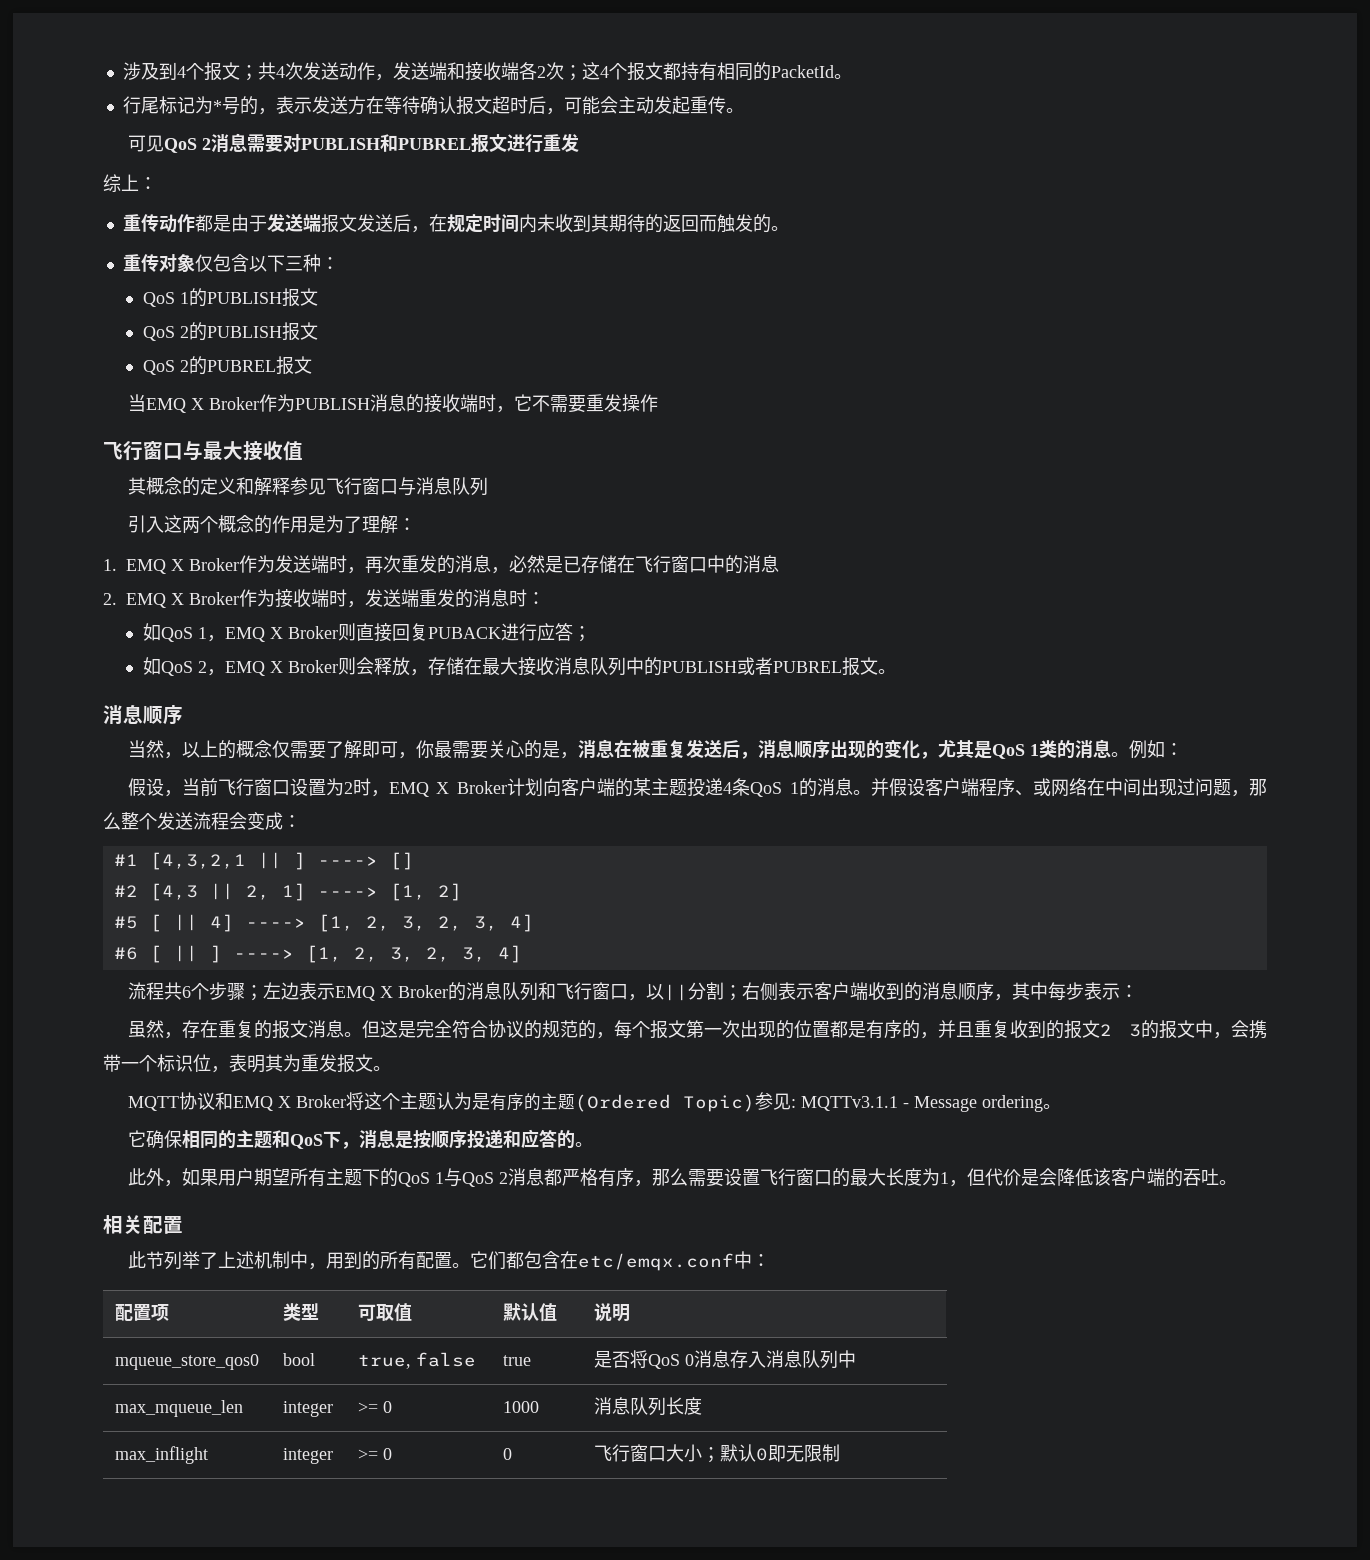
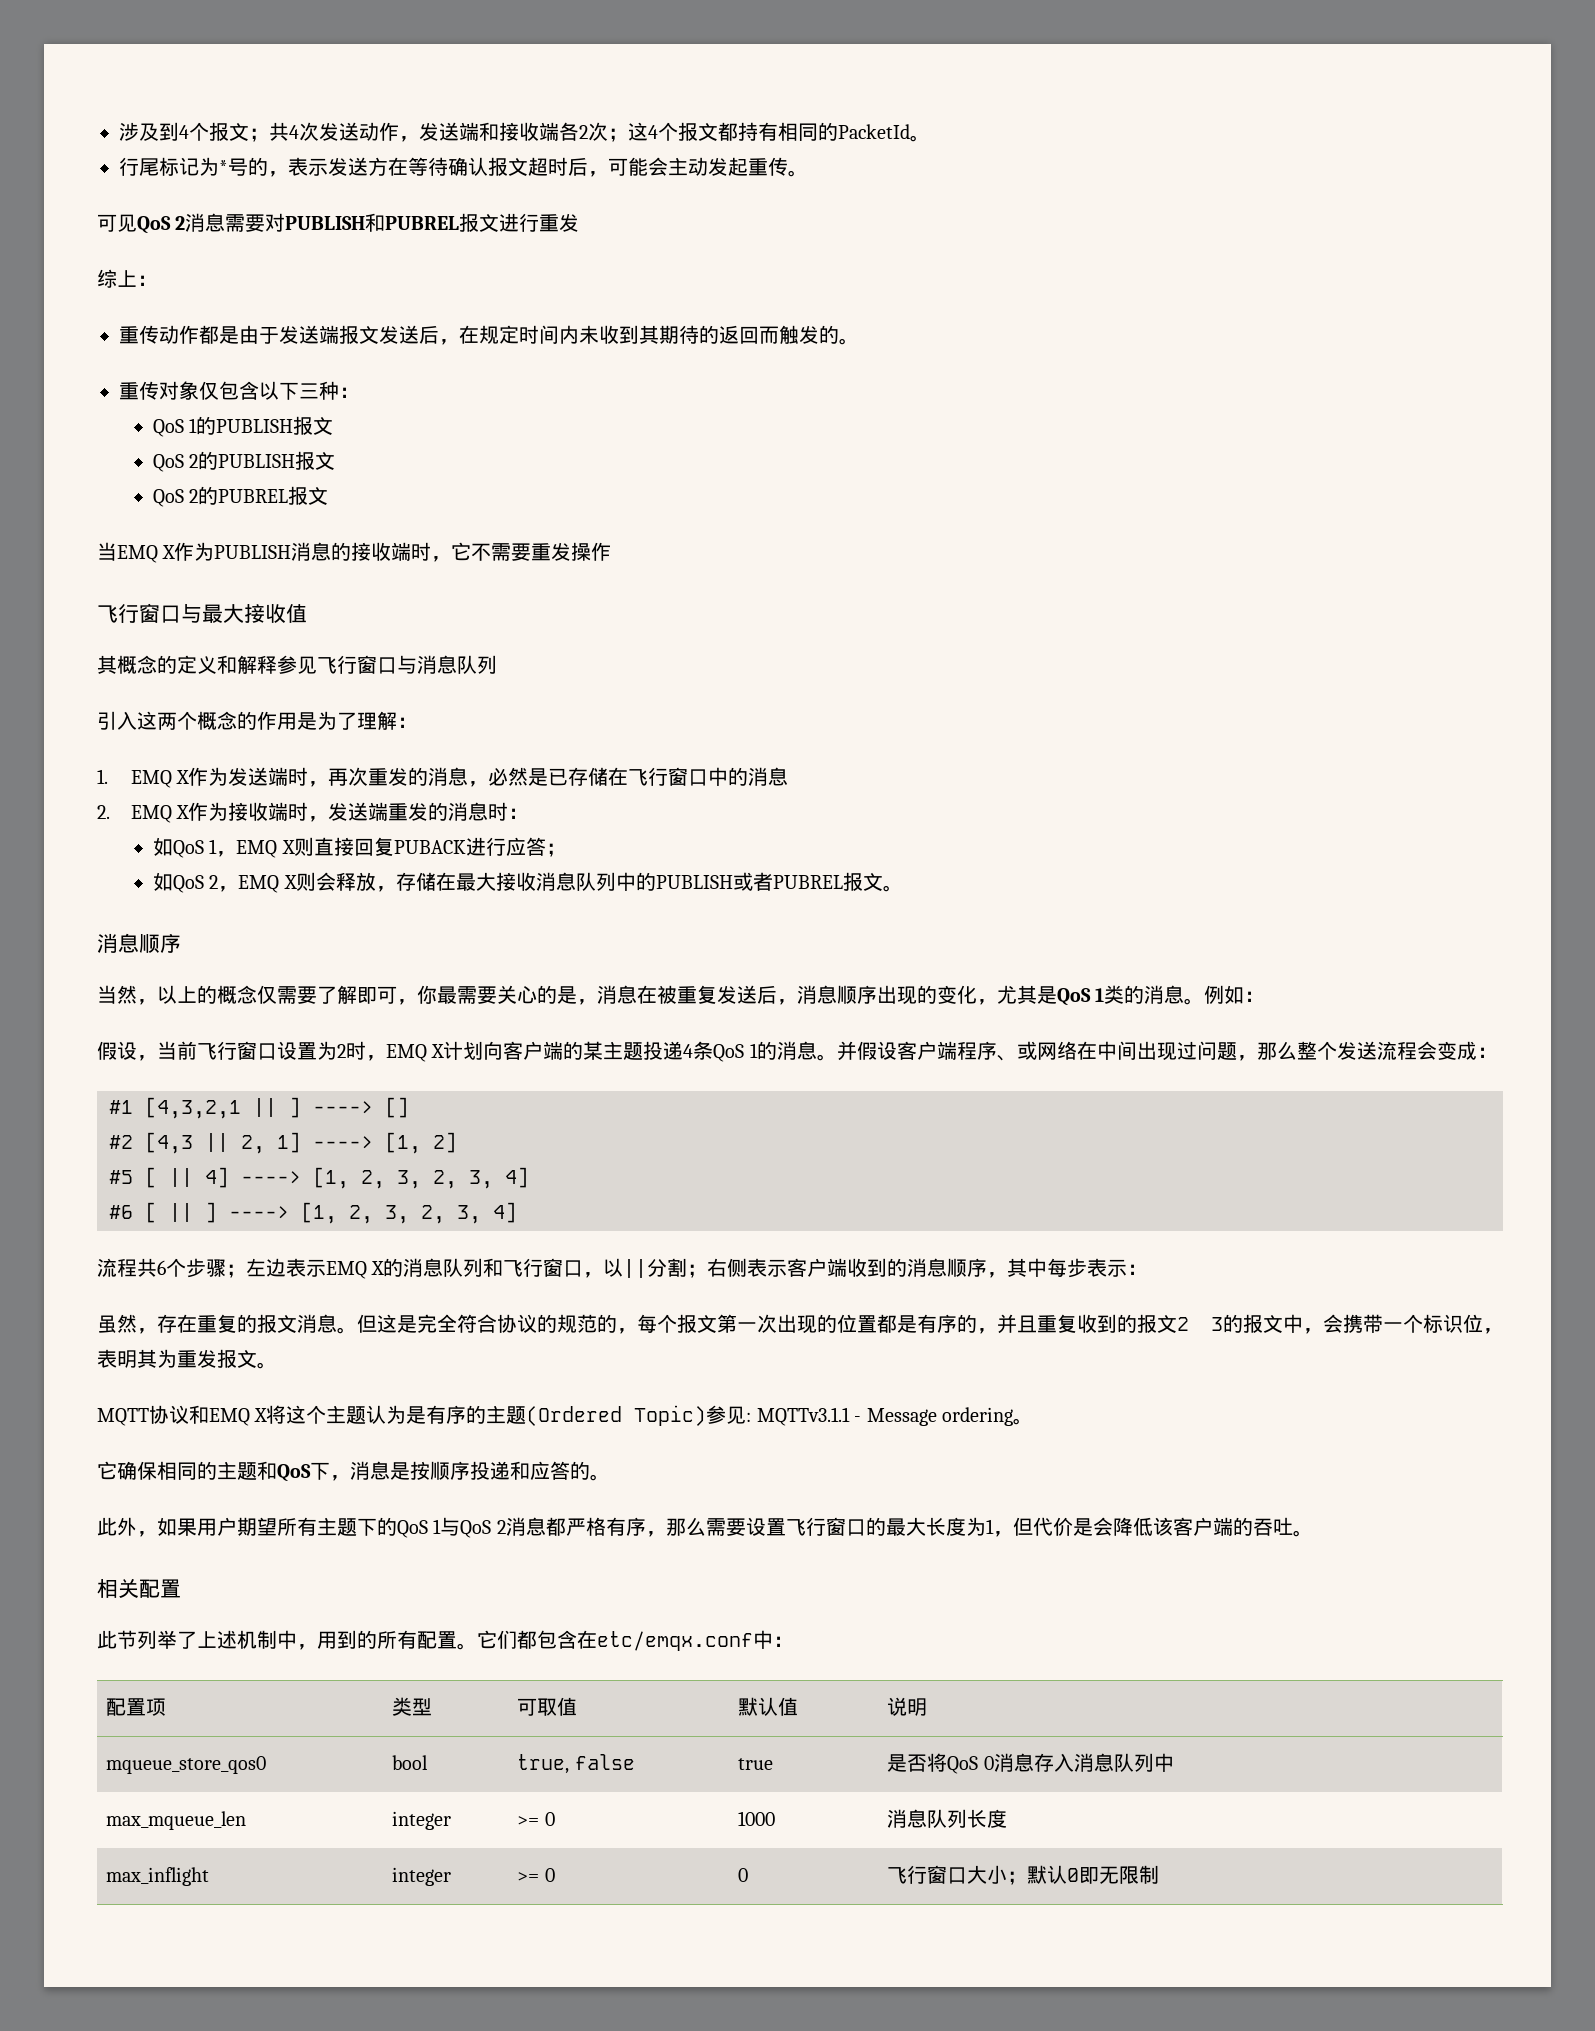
[208,397,259,410] Broker -> (176, 552) none
[189,558,239,571] Broker -> (190, 777) none
[189,592,239,605] Broker -> (190, 812) none
[287,626,338,639] Broker -> (295, 847) none
[287,660,338,673] Broker -> (297, 882) none
[457,781,508,794] Broker -> (445, 1051) none
[397,985,448,998] Broker -> (385, 1268) none
[295,1095,346,1108] Broker -> (268, 1415) none

